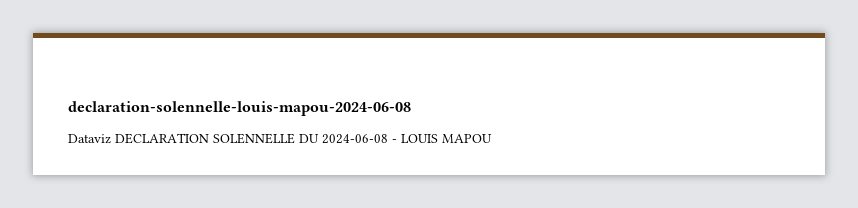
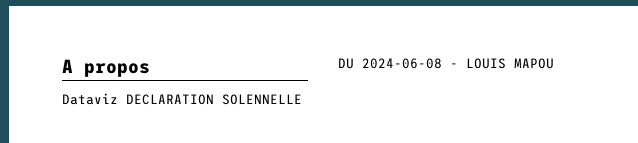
[68,101,411,116] declaration-solennelle-louis-mapou-2024-06-08 -> [62,59,150,77] A propos

